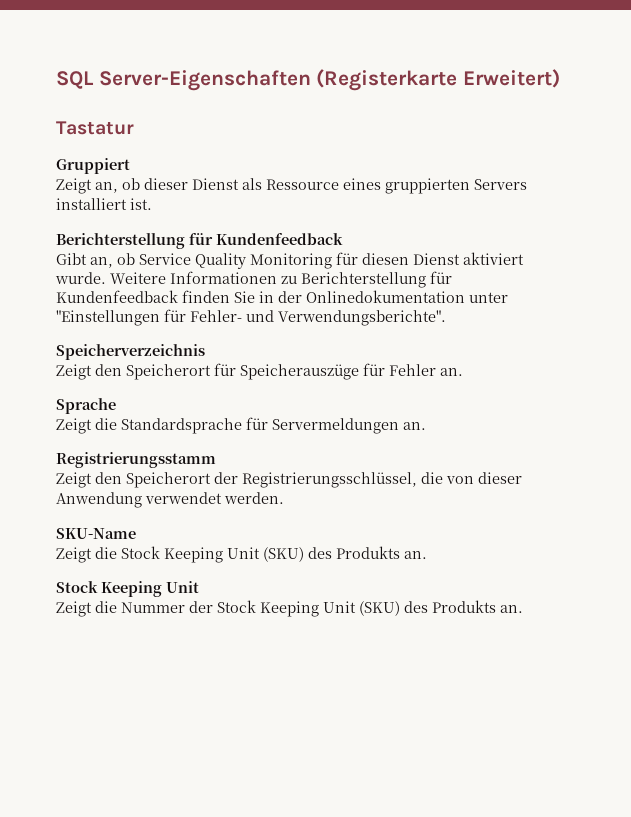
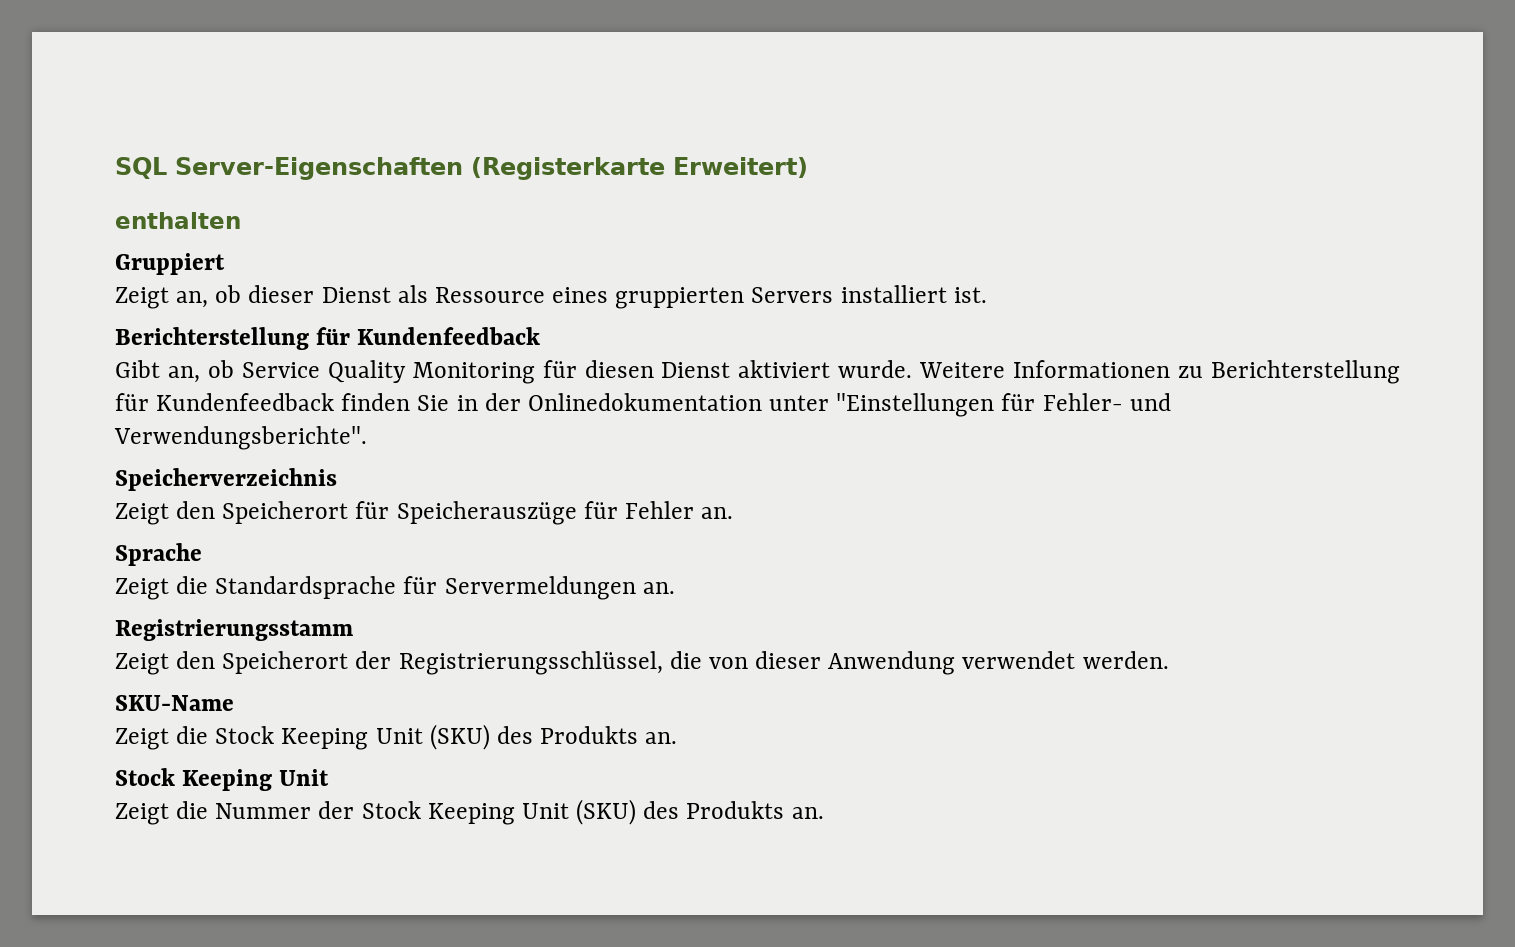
[56,121,134,135] Tastatur -> [115,212,241,229] enthalten

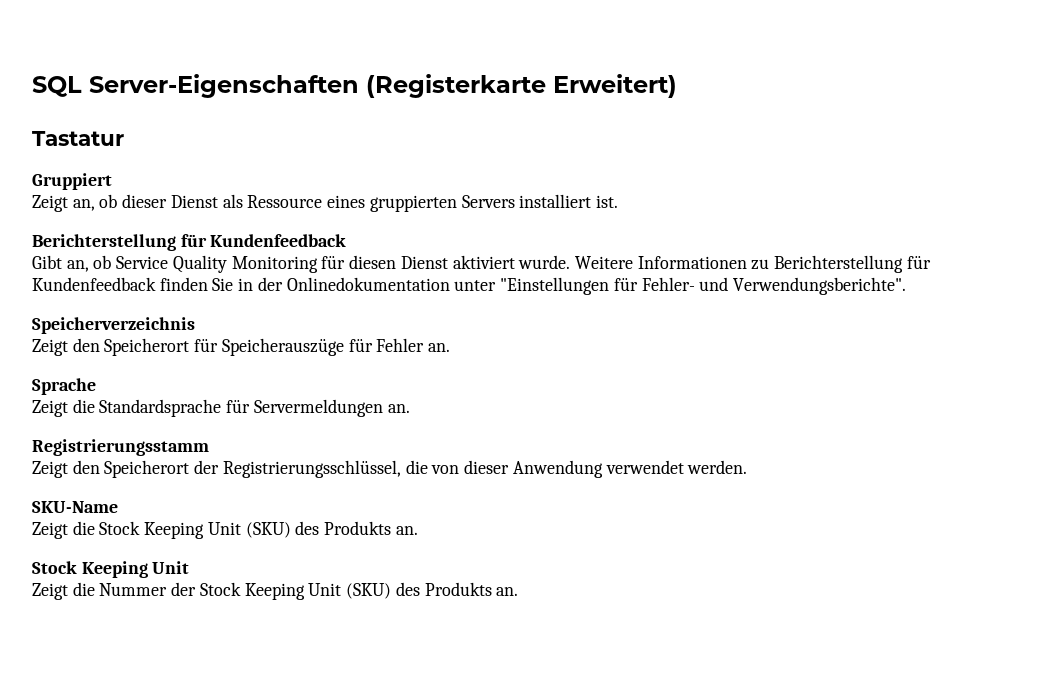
[115,212,241,229] enthalten -> [32,131,124,146] Tastatur

